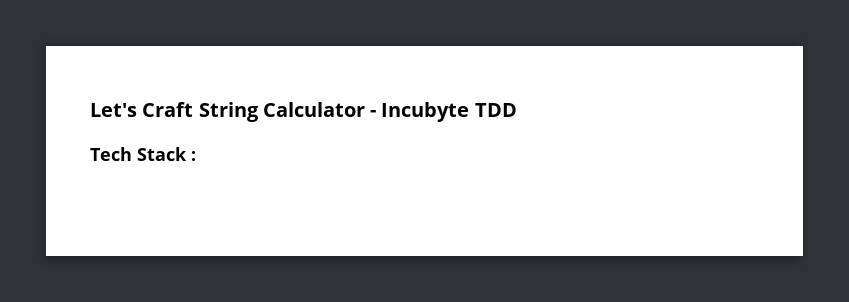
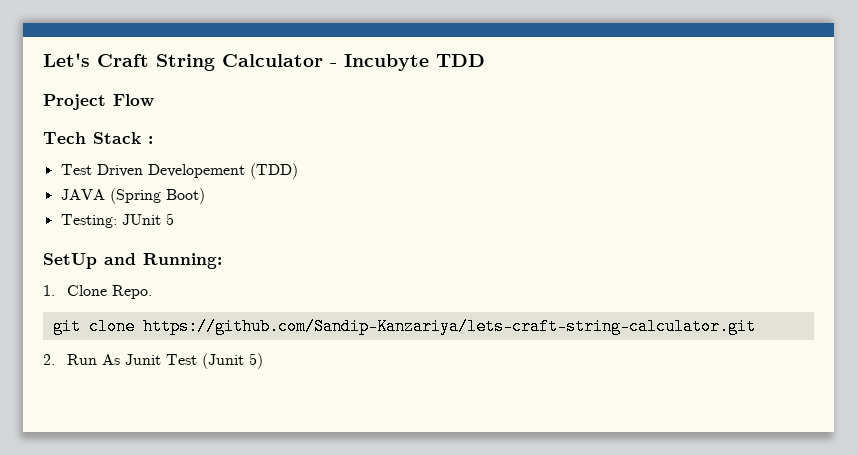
(517, 110) none -> [43,94,154,110] // Project Flow
(196, 156) none -> [60,163,298,179] [60,188,205,204] [60,213,174,228] [43,253,222,269] [43,285,152,299] [52,318,756,335] [43,353,263,369] // Test Driven Developement (TDD) // JAVA (Spring Boot) // Testing: JUnit 5 // SetUp and Running: // 1. Clone Repo. // git clone https://github.com/Sandip-Kanzariya/lets-craft-string-calculator.git // 2. Run As Junit Test (Junit 5)

